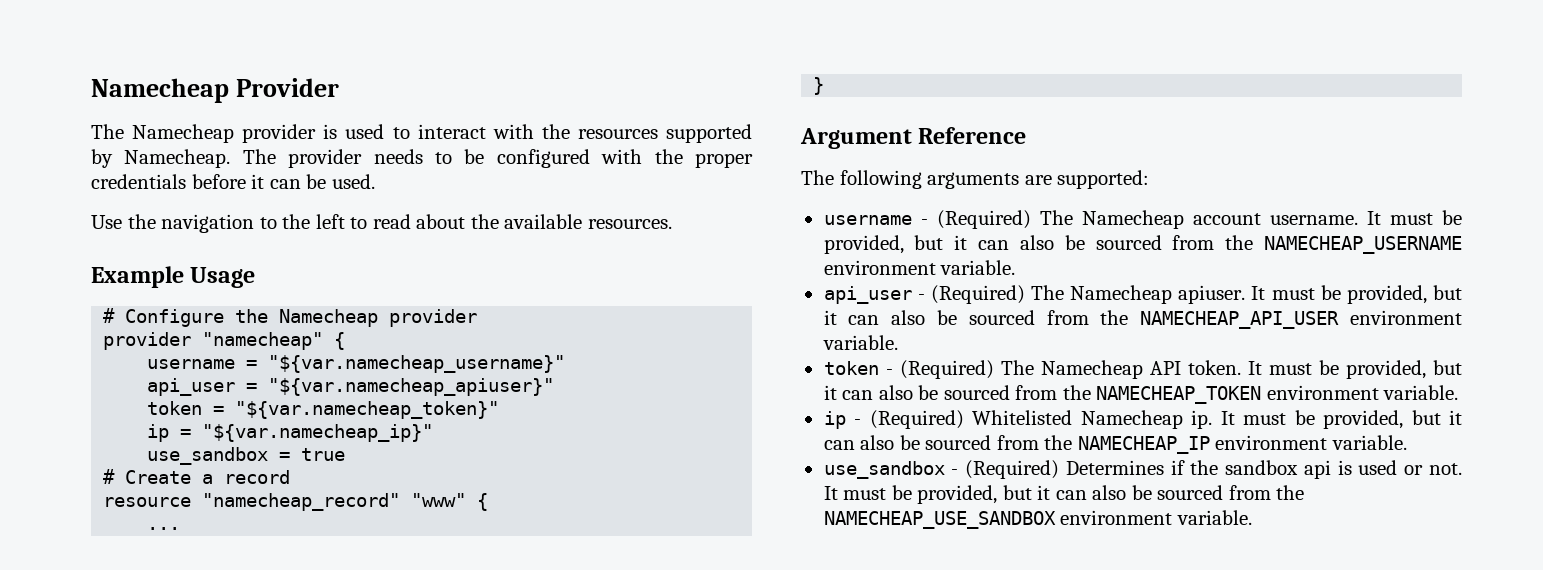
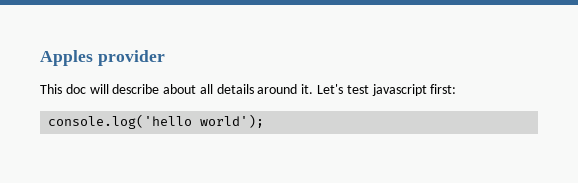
[91,78,340,103] [91,124,753,143] [91,149,753,168] [91,174,375,189] [91,214,672,233] [91,266,256,288] [103,308,478,327] [103,332,346,350] [147,355,566,373] [147,378,555,396] [147,401,500,419] [147,424,434,442] [147,447,346,465] [103,469,291,484] [103,493,489,511] [147,527,181,530] [813,77,825,95] [800,127,1027,149] [801,170,1150,189] [823,210,1462,229] [823,235,1462,254] [823,260,1016,275] [823,285,1462,304] [823,310,1462,329] [822,335,898,350] [823,360,1462,379] [823,385,1459,404] [823,410,1462,429] [823,435,1407,454] [823,460,1462,479] [823,485,1305,504] [823,510,1252,529] Namecheap Provider // The Namecheap provider is used to interact with the resources supported by Namecheap. The provider needs to be configured with the proper credentials before it can be used. // Use the navigation to the left to read about the available resources. // Example Usage // # Configure the Namecheap provider // provider "namecheap" { // username = "${var.namecheap_username}" // api_user = "${var.namecheap_apiuser}" // token = "${var.namecheap_token}" // ip = "${var.namecheap_ip}" // use_sandbox = true // # Create a record // resource "namecheap_record" "www" { // ... // } // Argument Reference // The following arguments are supported: // username - (Required) The Namecheap account username. It must be provided, but it can also be sourced from the NAMECHEAP_USERNAME environment variable. // api_user - (Required) The Namecheap apiuser. It must be provided, but it can also be sourced from the NAMECHEAP_API_USER environment variable. // token - (Required) The Namecheap API token. It must be provided, but it can also be sourced from the NAMECHEAP_TOKEN environment variable. // ip - (Required) Whitelisted Namecheap ip. It must be provided, but it can also be sourced from the NAMECHEAP_IP environment variable. // use_sandbox - (Required) Determines if the sandbox api is used or not. It must be provided, but it can also be sourced from the NAMECHEAP_USE_SANDBOX environment variable. -> [40,50,165,66] [40,84,457,96] [48,114,265,129] Apples provider // This doc will describe about all details around it. Let's test javascript first: // console.log('hello world');

